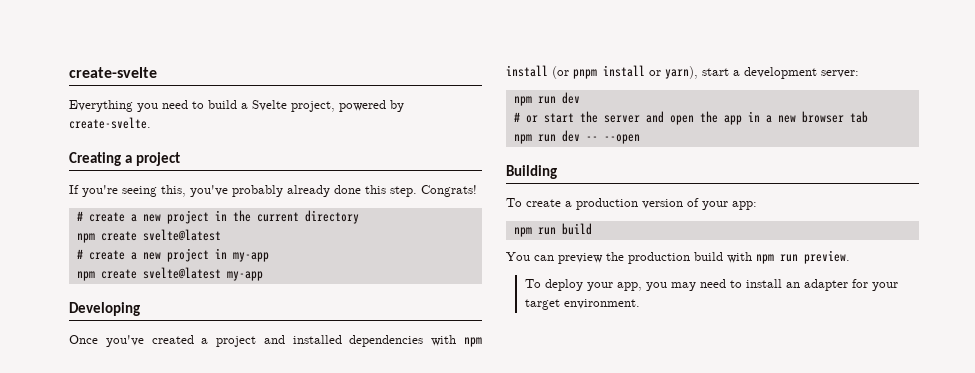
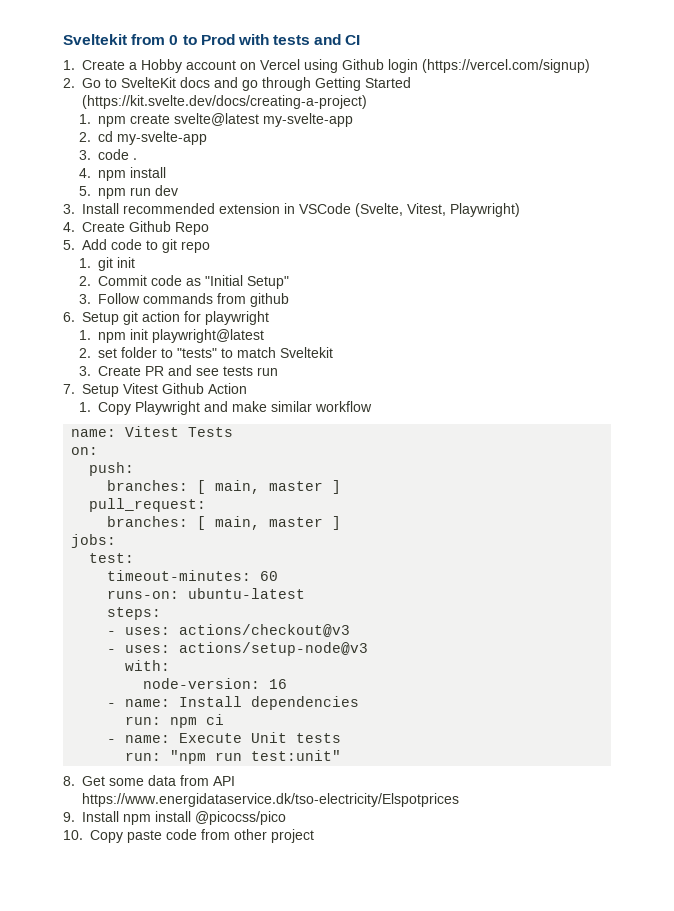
[69,67,157,78] [69,100,404,112] [69,117,151,129] [69,152,181,166] [69,185,477,197] [76,210,359,224] [76,229,221,243] [76,248,269,262] [76,267,263,281] [69,302,140,316] [69,335,482,347] [506,65,859,79] [513,92,580,106] [513,111,868,125] [513,130,640,144] [506,165,557,179] [506,198,757,210] [513,223,592,237] [506,250,850,264] [524,279,898,291] [524,299,640,310] create-svelte // Everything you need to build a Svelte project, powered by create-svelte. // Creating a project // If you're seeing this, you've probably already done this step. Congrats! // # create a new project in the current directory // npm create svelte@latest // # create a new project in my-app // npm create svelte@latest my-app // Developing // Once you've created a project and installed dependencies with npm install (or pnpm install or yarn), start a development server: // npm run dev // # or start the server and open the app in a new browser tab // npm run dev -- --open // Building // To create a production version of your app: // npm run build // You can preview the production build with npm run preview. // To deploy your app, you may need to install an adapter for your target environment. -> [63,34,361,45] [63,59,590,73] [63,77,411,91] [82,95,367,109] [79,113,354,127] [79,131,208,145] [79,149,138,160] [79,167,167,181] [79,185,179,199] [63,203,520,217] [63,221,209,235] [63,239,210,253] [79,257,136,271] [79,275,290,289] [79,293,290,307] [63,311,269,325] [79,329,265,343] [79,347,334,358] [79,365,279,376] [63,383,247,397] [79,401,373,415] [71,426,234,437] [71,447,99,455] [89,462,135,476] [107,480,342,494] [89,498,207,512] [107,516,342,530] [71,534,117,548] [89,553,135,563] [107,570,279,581] [107,588,306,599] [107,607,162,620] [107,624,351,637] [107,642,369,656] [125,660,171,671] [143,678,288,689] [107,696,360,710] [125,714,225,728] [107,732,342,743] [125,750,342,764] [63,775,235,786] [82,793,459,807] [63,811,286,825] [63,829,314,843] Sveltekit from 0 to Prod with tests and CI // 1. Create a Hobby account on Vercel using Github login (https://vercel.com/signup) // 2. Go to SvelteKit docs and go through Getting Started (https://kit.svelte.dev/docs/creating-a-project) // 1. npm create svelte@latest my-svelte-app // 2. cd my-svelte-app // 3. code . // 4. npm install // 5. npm run dev // 3. Install recommended extension in VSCode (Svelte, Vitest, Playwright) // 4. Create Github Repo // 5. Add code to git repo // 1. git init // 2. Commit code as "Initial Setup" // 3. Follow commands from github // 6. Setup git action for playwright // 1. npm init playwright@latest // 2. set folder to "tests" to match Sveltekit // 3. Create PR and see tests run // 7. Setup Vitest Github Action // 1. Copy Playwright and make similar workflow // name: Vitest Tests // on: // push: // branches: [ main, master ] // pull_request: // branches: [ main, master ] // jobs: // test: // timeout-minutes: 60 // runs-on: ubuntu-latest // steps: // - uses: actions/checkout@v3 // - uses: actions/setup-node@v3 // with: // node-version: 16 // - name: Install dependencies // run: npm ci // - name: Execute Unit tests // run: "npm run test:unit" // 8. Get some data from API https://www.energidataservice.dk/tso-electricity/Elspotprices // 9. Install npm install @picocss/pico // 10. Copy paste code from other project

